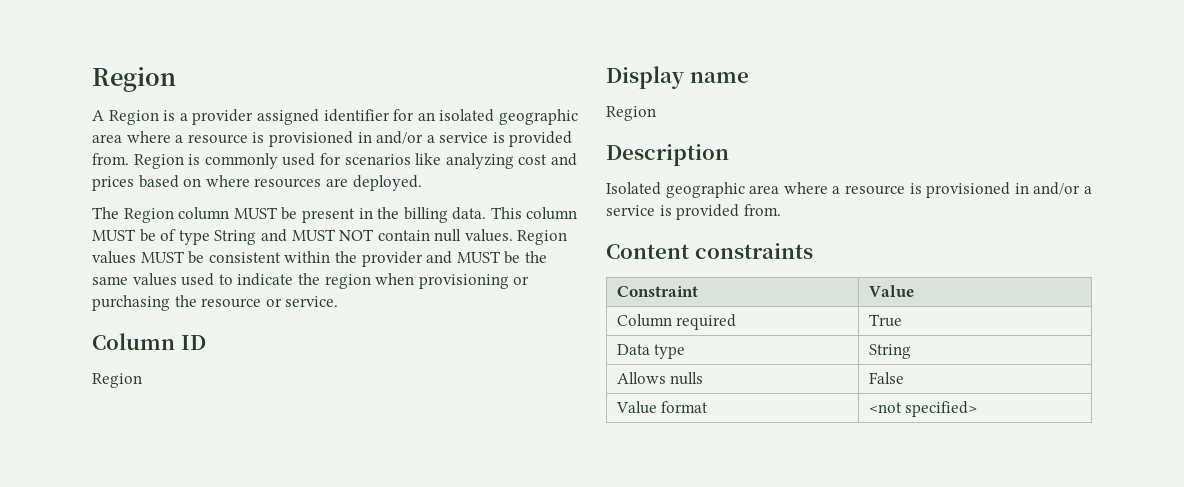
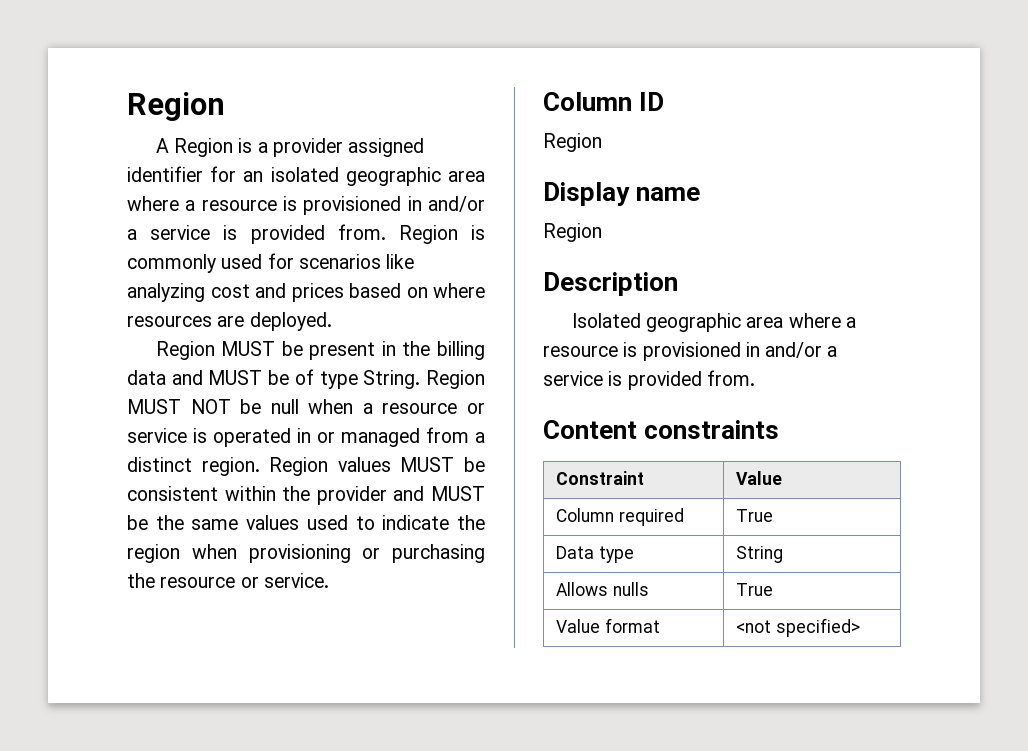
[92,207,230,223] The Region column -> [155,341,215,360] Region
[452,207,578,220] data. This column -> [127,370,203,385] data and
[214,229,513,245] String and MUST NOT contain null values. -> [363,370,486,389] [127,399,485,414] [127,427,485,447] [127,457,260,476] String. Region MUST NOT be null when a resource or service is operated in or managed from a distinct region.
[868,372,904,384] False -> [736,583,774,596] True

